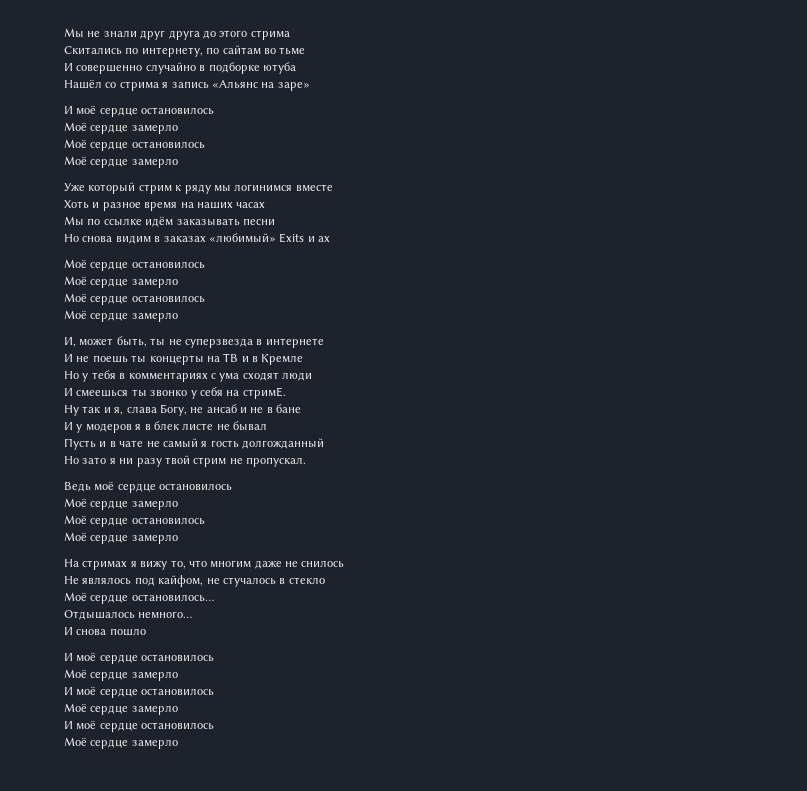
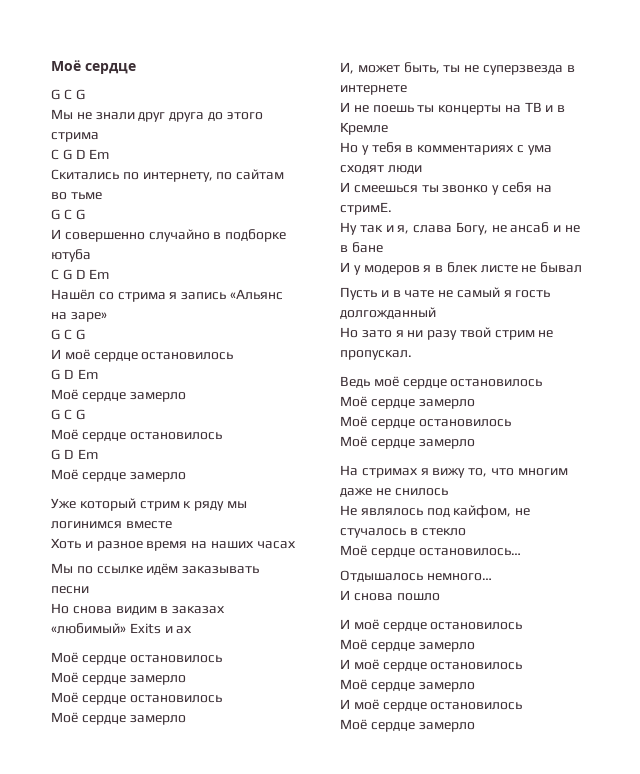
(64, 33) none -> [51,60,136,74] [51,89,85,100] Моё сердце // G C G //
(290, 35) none -> [51,149,110,160] // C G D Em
(306, 51) none -> [51,209,85,220] // G C G
(296, 68) none -> [51,269,110,280] // C G D Em
[64,105,215,117] [64,122,178,134] [64,139,205,151] // И моё сердце остановилось // Моё сердце замерло // Моё сердце остановилось -> [51,329,85,340] [51,349,234,362] [51,369,98,380] [51,389,186,402] [51,409,85,420] [51,429,222,442] [51,449,98,460] // G C G // И моё сердце остановилось // G D Em // Моё сердце замерло // G C G // Моё сердце остановилось // G D Em

